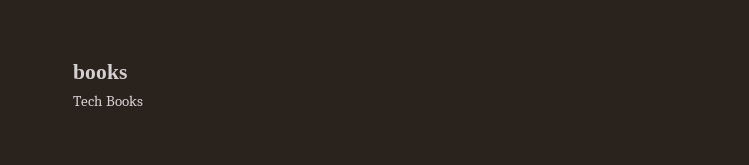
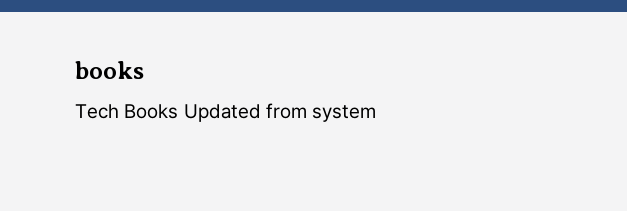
(143, 100) none -> [183,103,377,122] Updated from system

